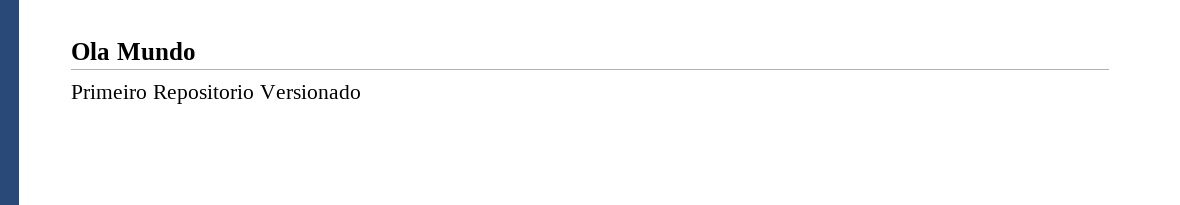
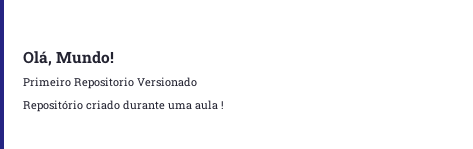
[71,42,196,60] Ola Mundo -> [23,51,115,66] Olá, Mundo!
(361, 92) none -> [23,100,224,112] // Repositório criado durante uma aula !

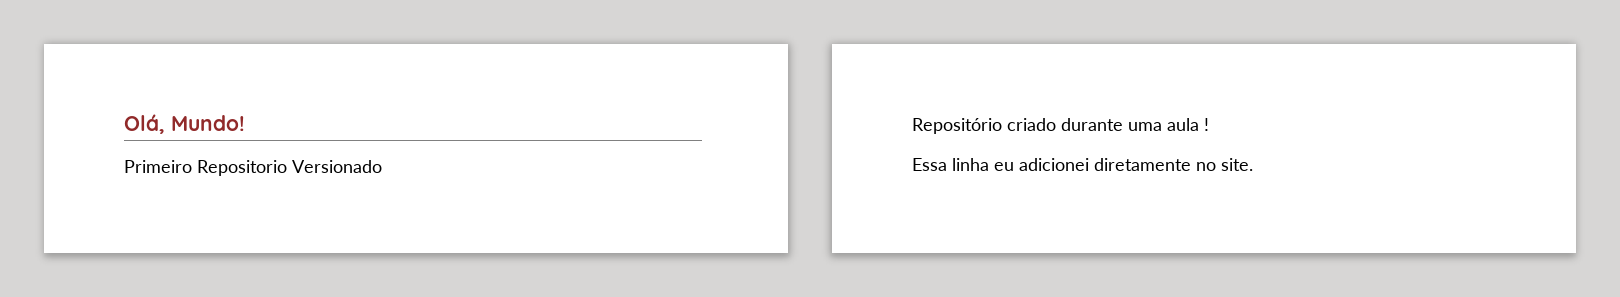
(224, 105) none -> [912,158,1253,171] // Essa linha eu adicionei diretamente no site.

